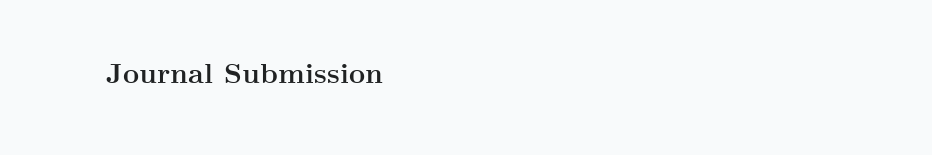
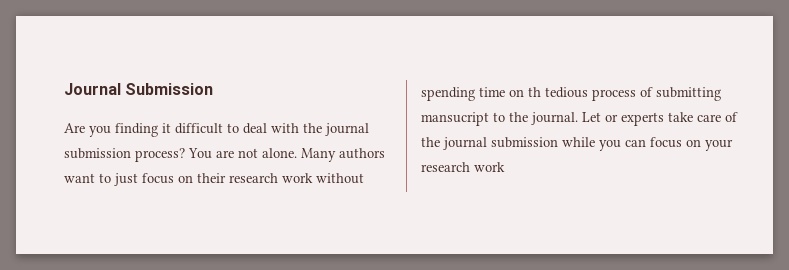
(383, 73) none -> [64,123,369,137] [64,148,385,162] [64,173,364,186] [421,87,721,101] [421,112,738,126] [421,137,733,151] [421,162,505,172] // Are you finding it difficult to deal with the journal submission process? You are not alone. Many authors want to just focus on their research work without spending time on th tedious process of submitting mansucript to the journal. Let or experts take care of the journal submission while you can focus on your research work

